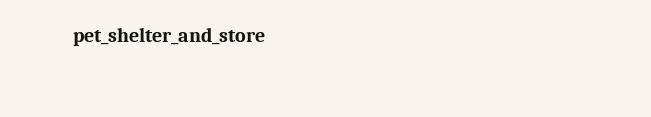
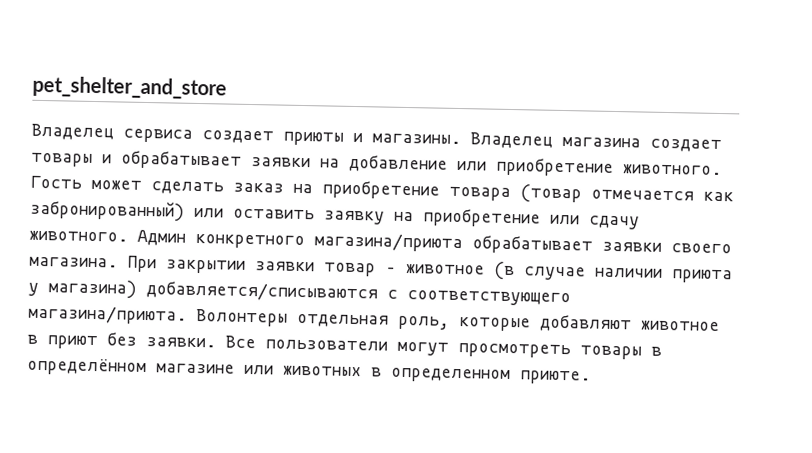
(265, 36) none -> [31,123,722,153] [31,150,722,177] [30,175,734,204] [30,199,640,230] [29,229,732,255] [29,255,733,284] [28,279,571,307] [28,304,720,333] [27,332,662,360] [27,357,591,385] // Владелец сервиса создает приюты и магазины. Владелец магазина создает товары и обрабатывает заявки на добавление или приобретение животного. Гость может сделать заказ на приобретение товара (товар отмечается как забронированный) или оставить заявку на приобретение или сдачу животного. Админ конкретного магазина/приюта обрабатывает заявки своего магазина. При закрытии заявки товар – животное (в случае наличии приюта у магазина) добавляется/списываются с соответствующего магазина/приюта. Волонтеры отдельная роль, которые добавляют животное в приют без заявки. Все пользователи могут просмотреть товары в определённом магазине или животных в определенном приюте.

